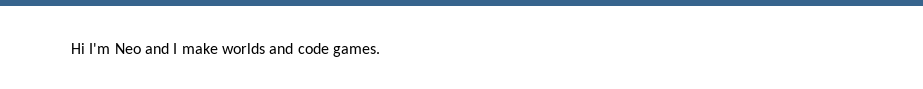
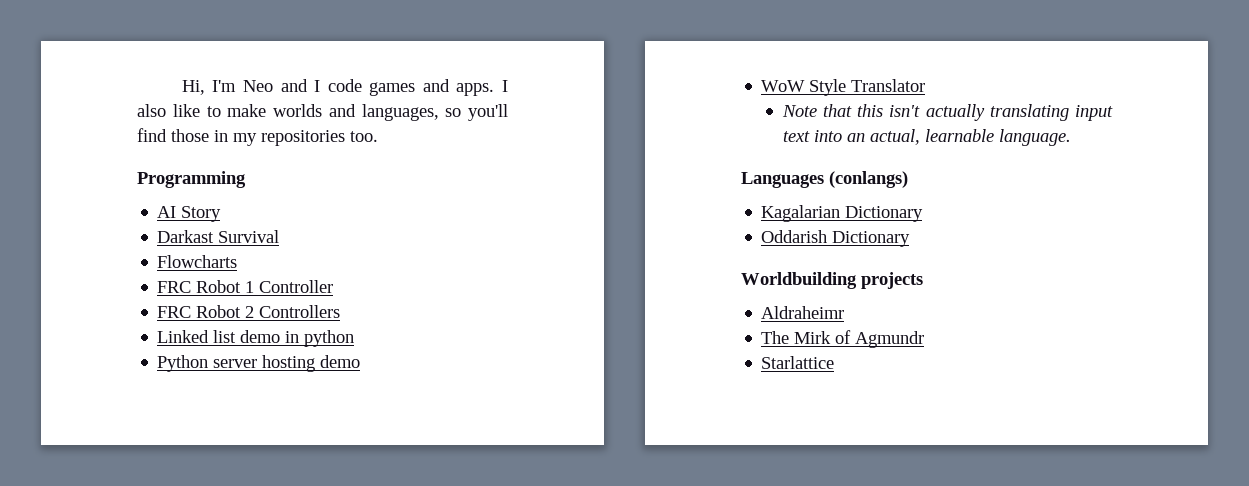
[71,43,85,54] Hi -> [181,80,205,95] Hi,
[181,43,380,57] make worlds and code games. -> [327,79,509,96] [137,104,508,121] [137,128,378,146] [137,171,246,188] [157,206,222,222] [157,230,280,243] [157,255,238,268] [157,280,334,293] [157,305,341,318] [157,330,355,347] [157,355,361,372] [761,79,926,96] [781,104,1113,121] [782,129,1071,146] [741,171,908,188] [761,205,924,222] [761,230,911,247] [741,272,923,289] [761,306,845,319] [761,330,925,348] [761,356,835,369] code games and apps. I also like to make worlds and languages, so you'll find those in my repositories too. // Programming // AI Story // Darkast Survival // Flowcharts // FRC Robot 1 Controller // FRC Robot 2 Controllers // Linked list demo in python // Python server hosting demo // WoW Style Translator // Note that this isn't actually translating input text into an actual, learnable language. // Languages (conlangs) // Kagalarian Dictionary // Oddarish Dictionary // Worldbuilding projects // Aldraheimr // The Mirk of Agmundr // Starlattice

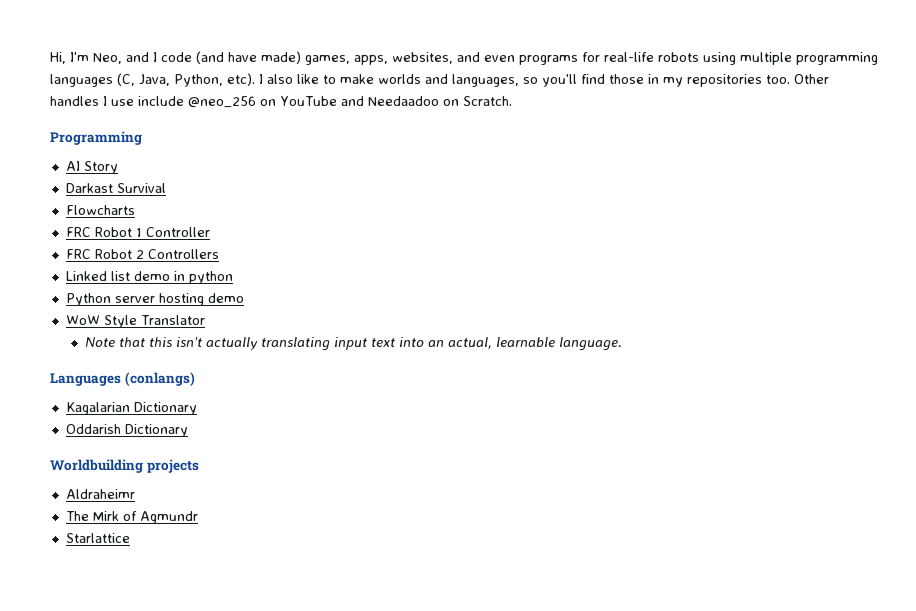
[243,80,274,92] Neo -> [93,53,122,64] Neo,
[369,79,495,96] games and apps. -> [196,51,878,65] [50,73,255,87] (and have made) games, apps, websites, and even programs for real-life robots using multiple programming languages (C, Java, Python, etc).
(378, 136) none -> [794,74,829,84] [50,96,512,108] Other handles I use include @neo_256 on YouTube and Needaadoo on Scratch.

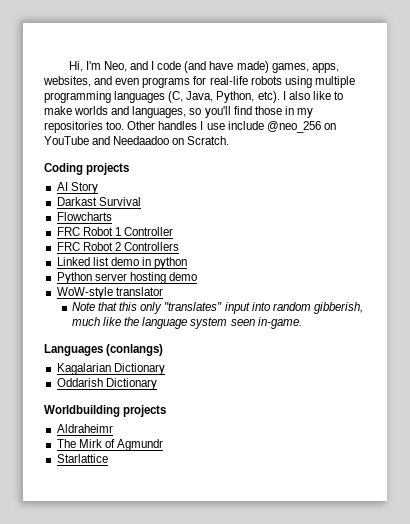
[50,131,142,145] Programming -> [44,163,130,175] Coding projects
[65,315,205,328] WoW Style Translator -> [56,287,163,299] WoW-style translator
[175,337,622,351] isn't actually translating input text into an actual, learnable language. -> [140,302,363,314] [72,317,302,329] only "translates" input into random gibberish, much like the language system seen in-game.

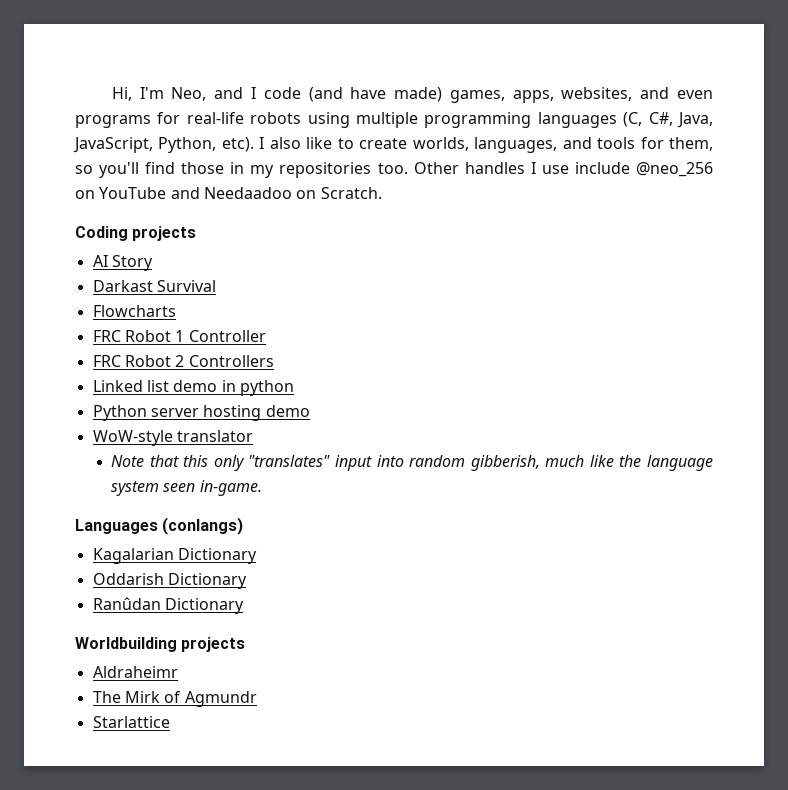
[186,91,214,102] Java, -> [648,112,714,128] [73,137,153,153] C#, Java, JavaScript,
[44,106,187,118] make worlds and languages, -> [359,137,713,153] create worlds, languages, and tools for them,
(157, 384) none -> [92,597,244,614] // Ranûdan Dictionary

